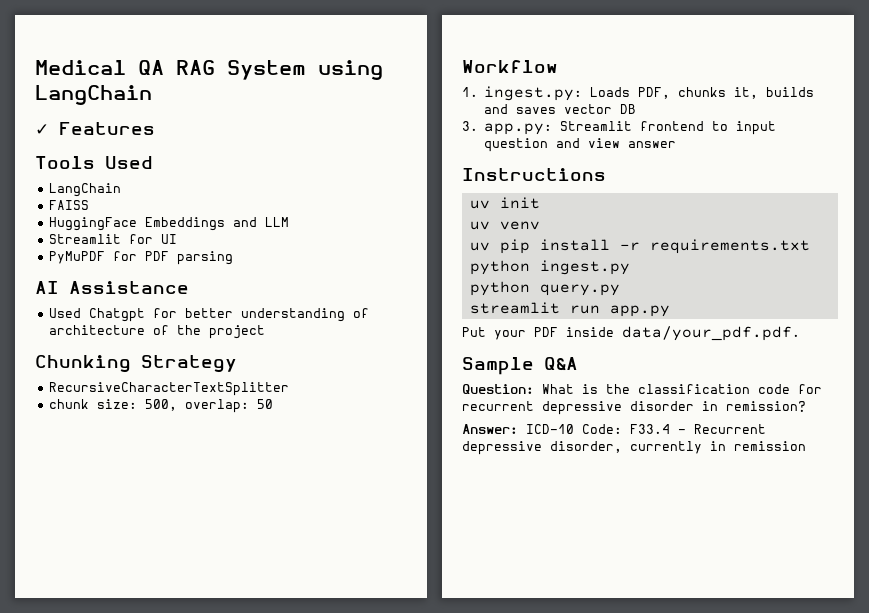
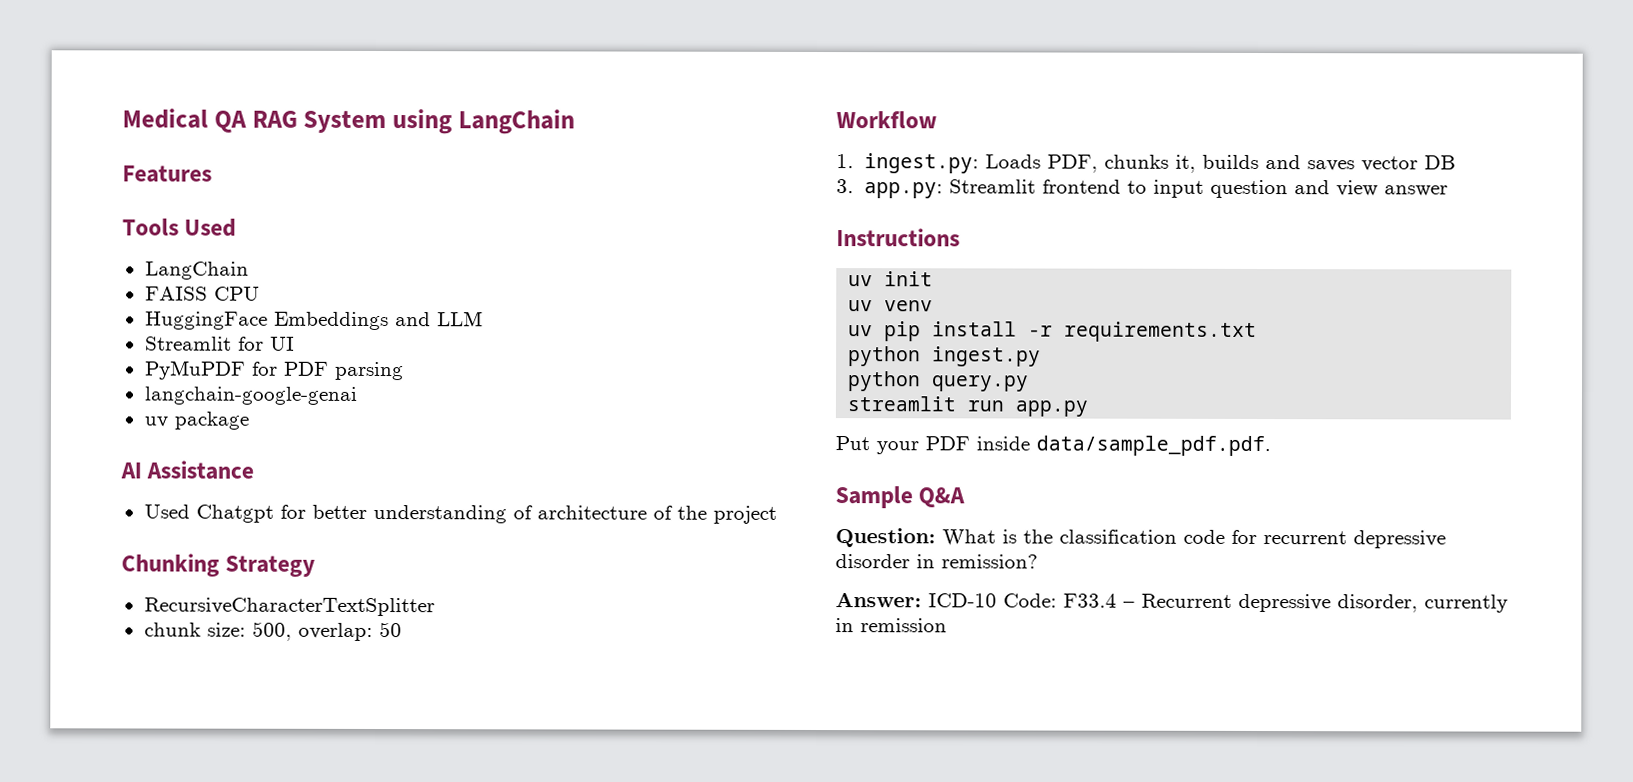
[35,124,49,135] ✓ -> (575, 122) none
(89, 205) none -> [213,286,260,301] CPU
(233, 258) none -> [143,386,358,405] [143,411,249,430] // langchain-google-genai // uv package
[622,326,800,341] data/your_pdf.pdf. -> [1036,435,1271,457] data/sample_pdf.pdf.

